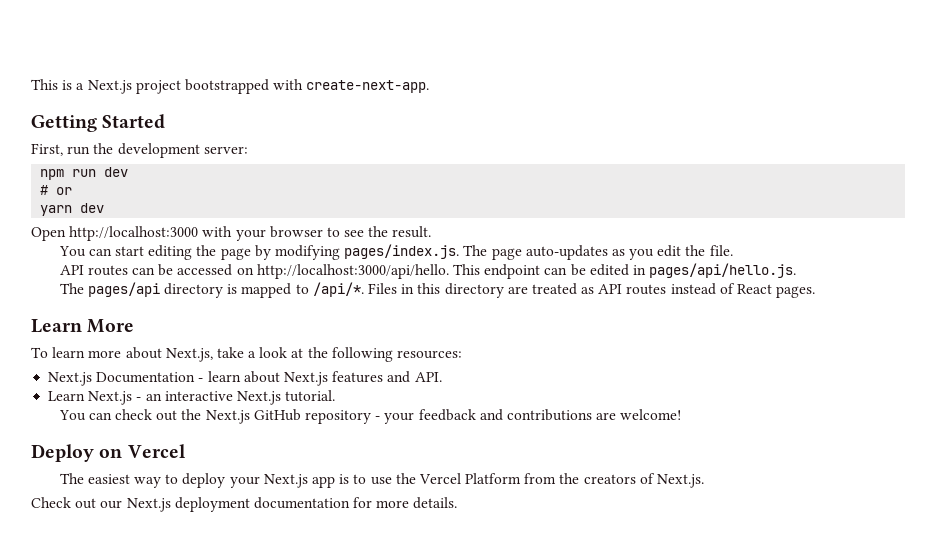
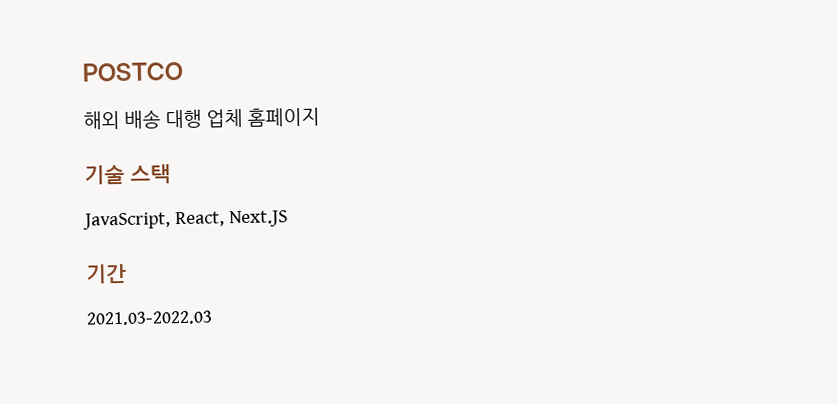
[31,79,430,94] [31,114,166,132] [31,143,248,158] [40,167,129,180] [40,185,73,195] [40,203,105,216] [31,226,432,241] [58,244,733,260] [59,263,797,279] [59,282,816,298] [31,319,135,333] [31,347,463,362] [48,371,442,386] [48,390,336,405] [58,409,682,424] [31,444,186,462] [59,473,705,488] [31,497,458,512] This is a Next.js project bootstrapped with create-next-app. // Getting Started // First, run the development server: // npm run dev // # or // yarn dev // Open http://localhost:3000 with your browser to see the result. // You can start editing the page by modifying pages/index.js. The page auto-updates as you edit the file. // API routes can be accessed on http://localhost:3000/api/hello. This endpoint can be edited in pages/api/hello.js. // The pages/api directory is mapped to /api/*. Files in this directory are treated as API routes instead of React pages. // Learn More // To learn more about Next.js, take a look at the following resources: // Next.js Documentation - learn about Next.js features and API. // Learn Next.js - an interactive Next.js tutorial. // You can check out the Next.js GitHub repository - your feedback and contributions are welcome! // Deploy on Vercel // The easiest way to deploy your Next.js app is to use the Vercel Platform from the creators of Next.js. // Check out our Next.js deployment documentation for more details. -> [82,61,183,82] [83,107,320,130] [84,164,171,185] [83,210,288,230] [86,263,127,284] [86,310,213,326] POSTCO // 해외 배송 대행 업체 홈페이지 // 기술 스택 // JavaScript, React, Next.JS // 기간 // 2021.03-2022.03

